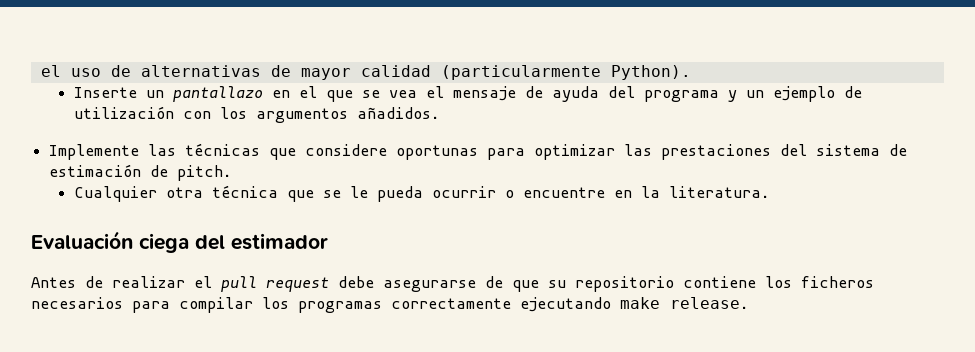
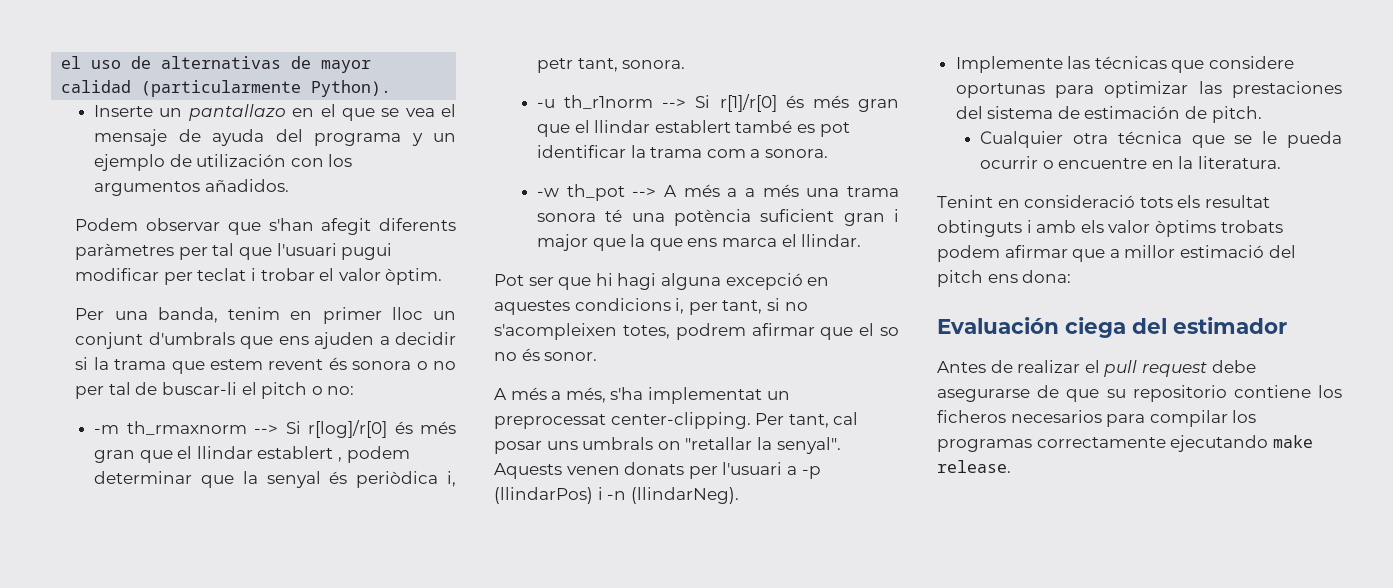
(440, 113) none -> [75,218,456,235] [75,243,393,260] [75,268,443,285] [75,307,456,324] [75,332,456,349] [75,357,456,374] [75,382,355,399] [94,420,456,438] [94,446,410,463] [94,471,456,488] [537,58,686,73] [537,94,899,112] [537,120,850,137] [537,145,828,158] [537,184,900,201] [537,209,899,226] [537,234,862,251] [494,273,830,290] [494,298,808,315] [494,323,899,340] [494,348,598,361] [494,387,790,404] [494,412,859,429] [494,437,841,454] [494,462,821,479] [494,487,739,504] // Podem observar que s'han afegit diferents paràmetres per tal que l'usuari pugui modificar per teclat i trobar el valor òptim. // Per una banda, tenim en primer lloc un conjunt d'umbrals que ens ajuden a decidir si la trama que estem revent és sonora o no per tal de buscar-li el pitch o no: // -m th_rmaxnorm --> Si r[log]/r[0] és més gran que el llindar establert , podem determinar que la senyal és periòdica i, petr tant, sonora. // -u th_r1norm --> Si r[1]/r[0] és més gran que el llindar establert també es pot identificar la trama com a sonora. // -w th_pot --> A més a a més una trama sonora té una potència suficient gran i major que la que ens marca el llindar. // Pot ser que hi hagi alguna excepció en aquestes condicions i, per tant, si no s'acompleixen totes, podrem afirmar que el so no és sonor. // A més a més, s'ha implementat un preprocessat center-clipping. Per tant, cal posar uns umbrals on "retallar la senyal". Aquests venen donats per l'usuari a -p (llindarPos) i -n (llindarNeg).
(770, 192) none -> [937,195,1270,208] [937,220,1283,237] [937,245,1296,262] [937,270,1072,287] // Tenint en consideració tots els resultat obtinguts i amb els valor òptims trobats podem afirmar que a millor estimació del pitch ens dona:

